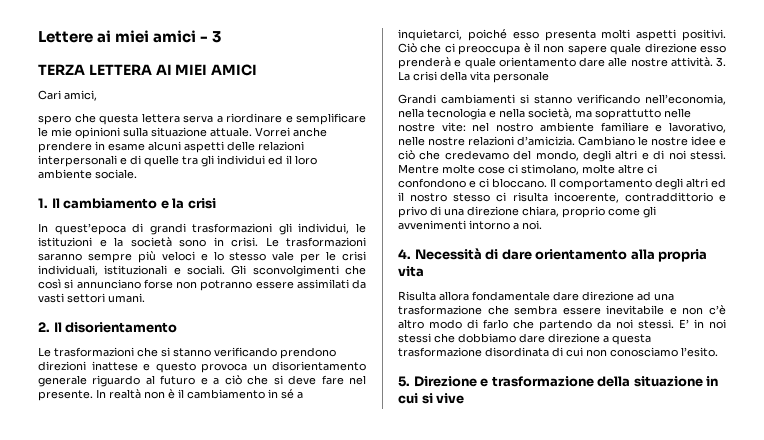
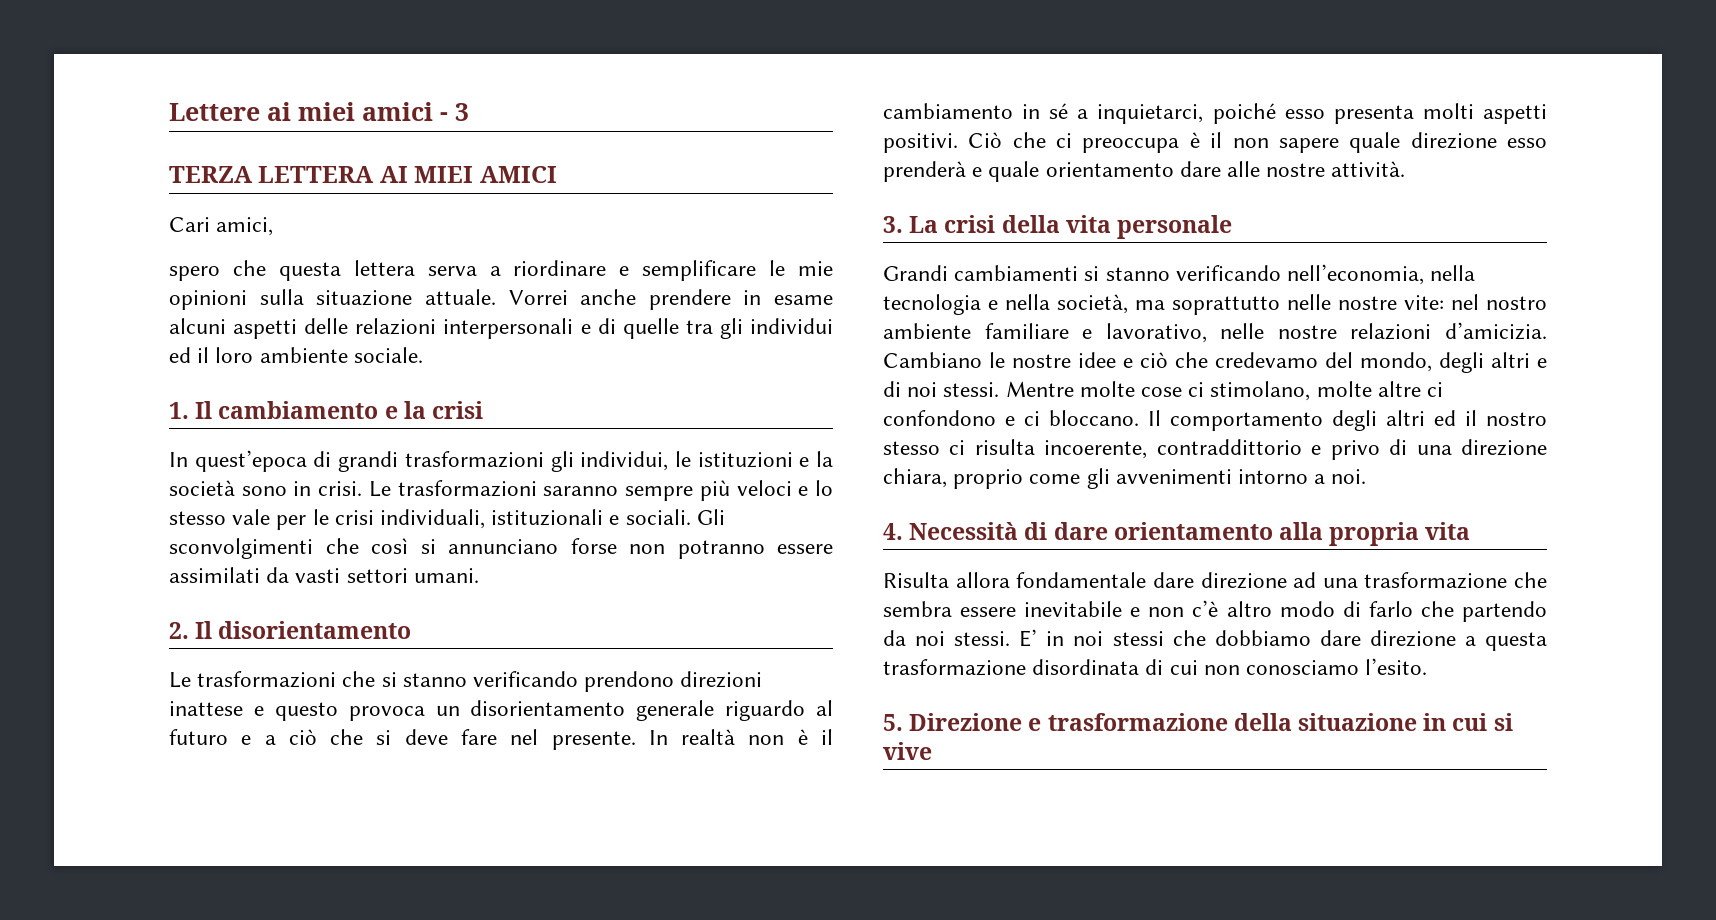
(713, 62) none -> (1406, 169) //

